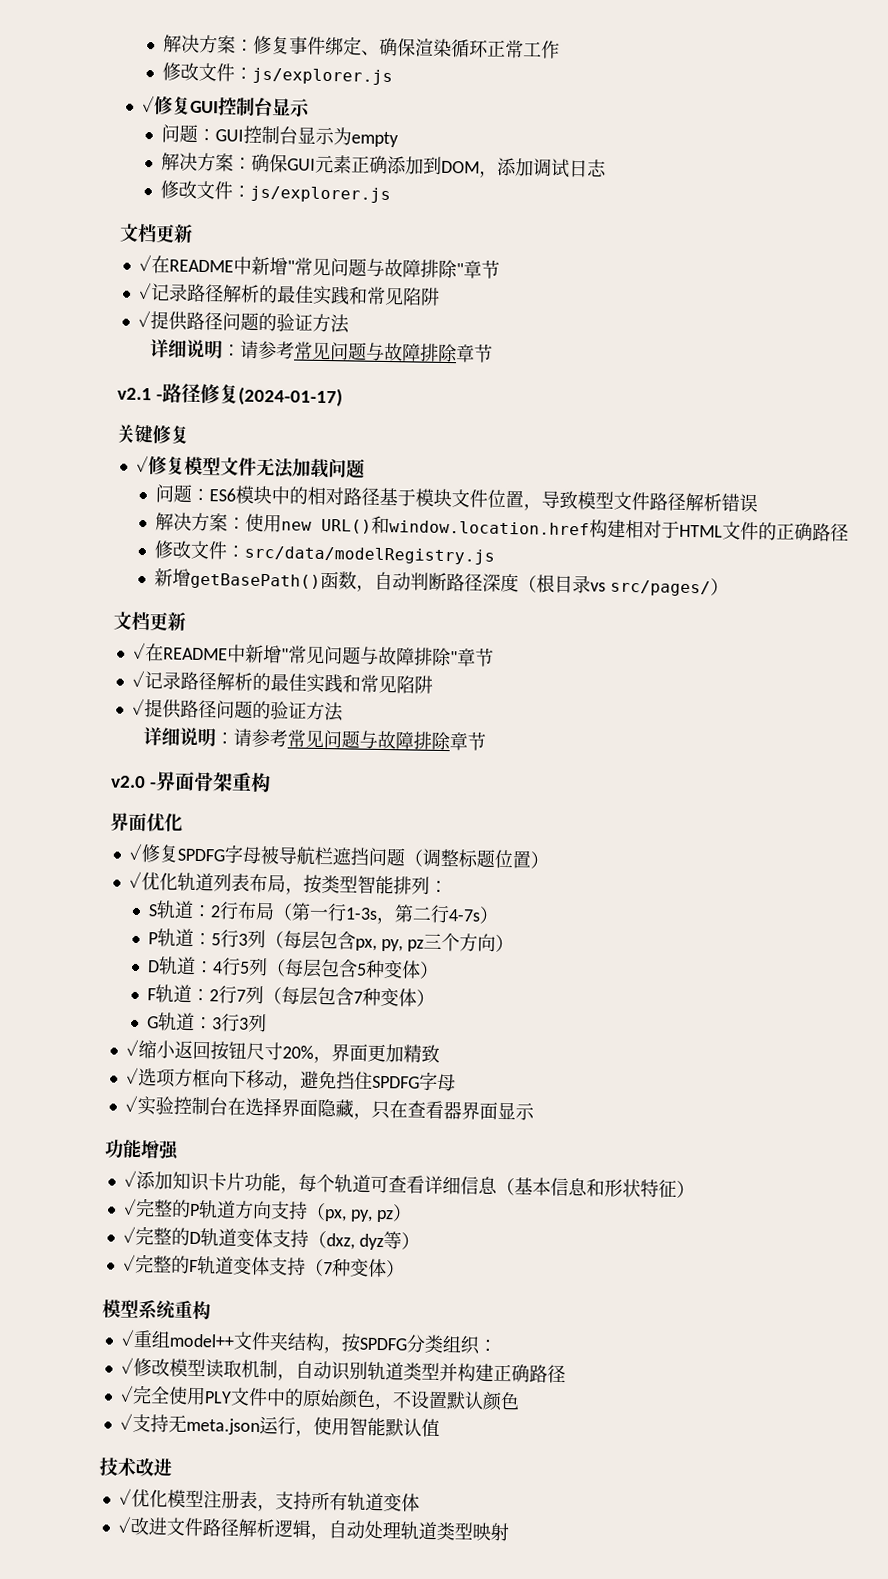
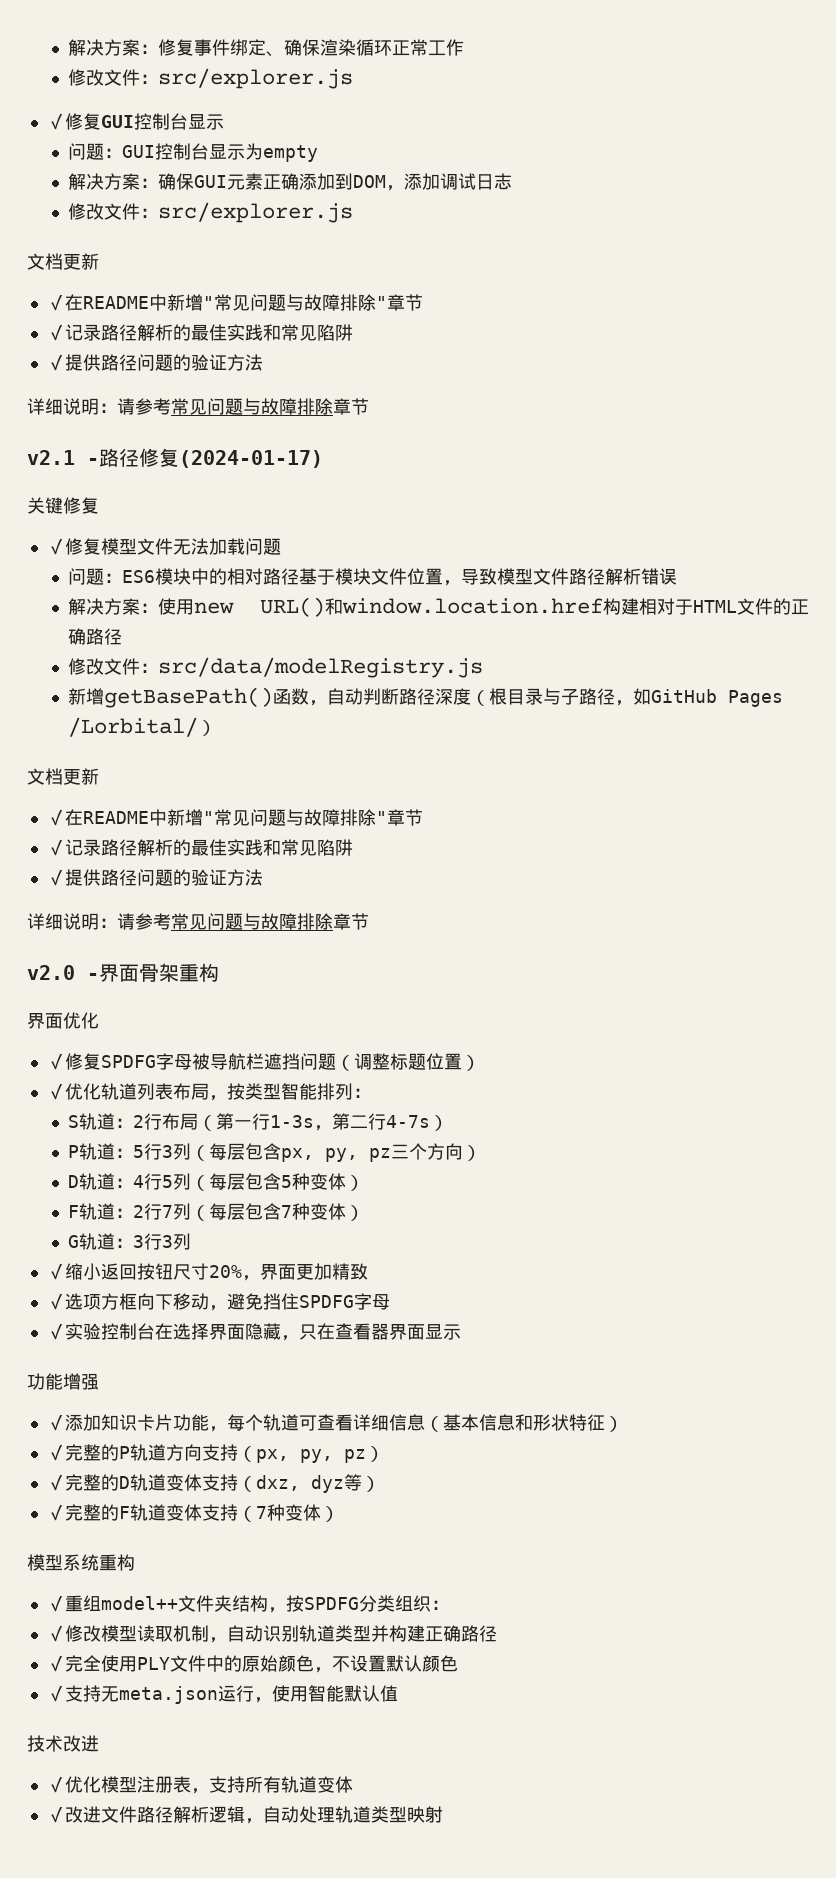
[252,67,394,86] js/explorer.js -> [158,68,354,89] src/explorer.js
[250,185,392,204] js/explorer.js -> [158,202,354,223] src/explorer.js
[590,579,711,597] vs src/pages/ -> [543,688,784,707] [68,717,199,737] 与子路径，如GitHub Pages /Lorbital/

